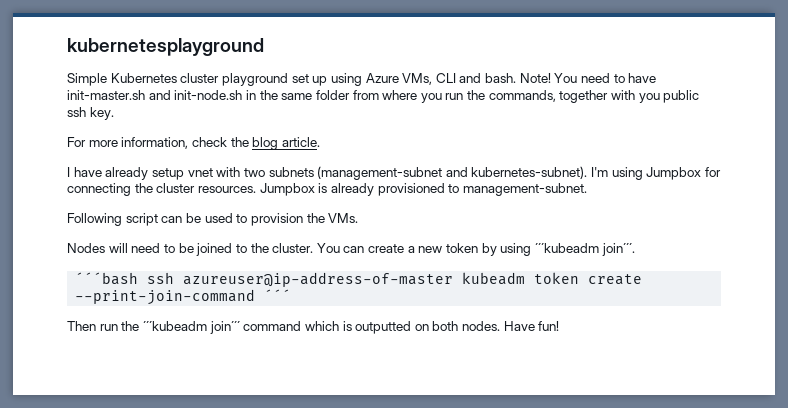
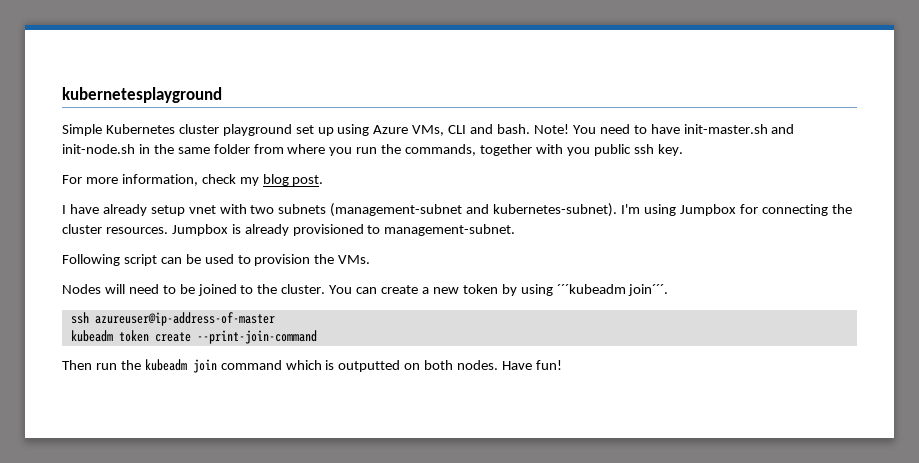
[230,137,320,150] the blog article. -> [239,174,324,186] my blog post.
[75,272,139,285] ´´´bash -> (669, 290) none
(454, 279) none -> (275, 319) //
[264,289,292,301] ´´´ -> (317, 337) none
[142,321,240,334] ´´´kubeadm join´´´ -> [144,359,217,373] kubeadm join

